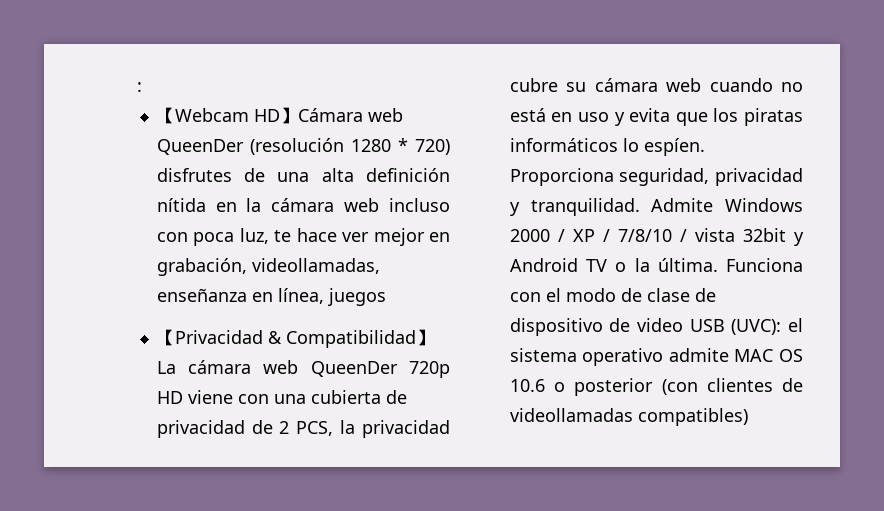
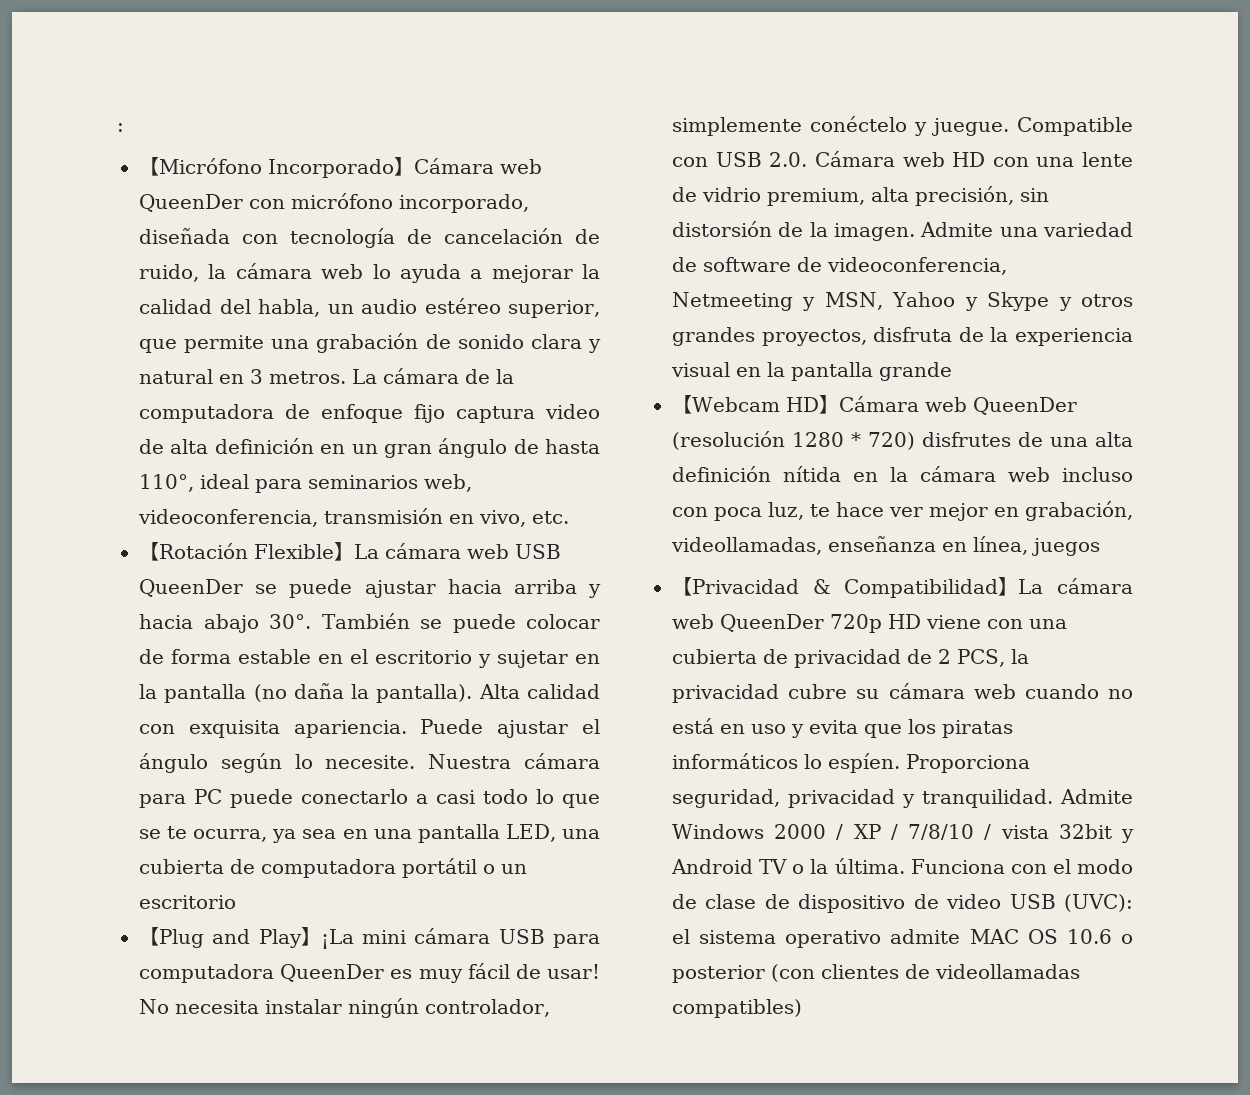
(142, 87) none -> [139,157,542,178] [139,193,529,213] [139,228,600,248] [139,263,600,283] [139,298,601,318] [139,333,602,353] [139,368,514,384] [139,404,600,423] [139,438,600,458] [139,474,472,493] [138,508,569,527] [139,542,561,561] [139,579,601,598] [139,613,600,633] [139,649,600,668] [139,683,600,703] [139,719,600,738] [139,753,600,773] [139,789,600,808] [139,824,600,843] [139,858,527,878] [139,895,236,909] [139,927,600,949] [139,963,600,983] [139,998,550,1018] [672,116,1133,136] [672,151,1133,167] [672,186,1049,206] [672,221,1133,241] [672,257,1007,275] [672,292,1133,311] [672,327,1133,346] [671,362,952,381] // 【Micrófono Incorporado】Cámara web QueenDer con micrófono incorporado, diseñada con tecnología de cancelación de ruido, la cámara web lo ayuda a mejorar la calidad del habla, un audio estéreo superior, que permite una grabación de sonido clara y natural en 3 metros. La cámara de la computadora de enfoque fijo captura video de alta definición en un gran ángulo de hasta 110°, ideal para seminarios web, videoconferencia, transmisión en vivo, etc. // 【Rotación Flexible】La cámara web USB QueenDer se puede ajustar hacia arriba y hacia abajo 30°. También se puede colocar de forma estable en el escritorio y sujetar en la pantalla (no daña la pantalla). Alta calidad con exquisita apariencia. Puede ajustar el ángulo según lo necesite. Nuestra cámara para PC puede conectarlo a casi todo lo que se te ocurra, ya sea en una pantalla LED, una cubierta de computadora portátil o un escritorio // 【Plug and Play】¡La mini cámara USB para computadora QueenDer es muy fácil de usar! No necesita instalar ningún controlador, simplemente conéctelo y juegue. Compatible con USB 2.0. Cámara web HD con una lente de vidrio premium, alta precisión, sin distorsión de la imagen. Admite una variedad de software de videoconferencia, Netmeeting y MSN, Yahoo y Skype y otros grandes proyectos, disfruta de la experiencia visual en la pantalla grande

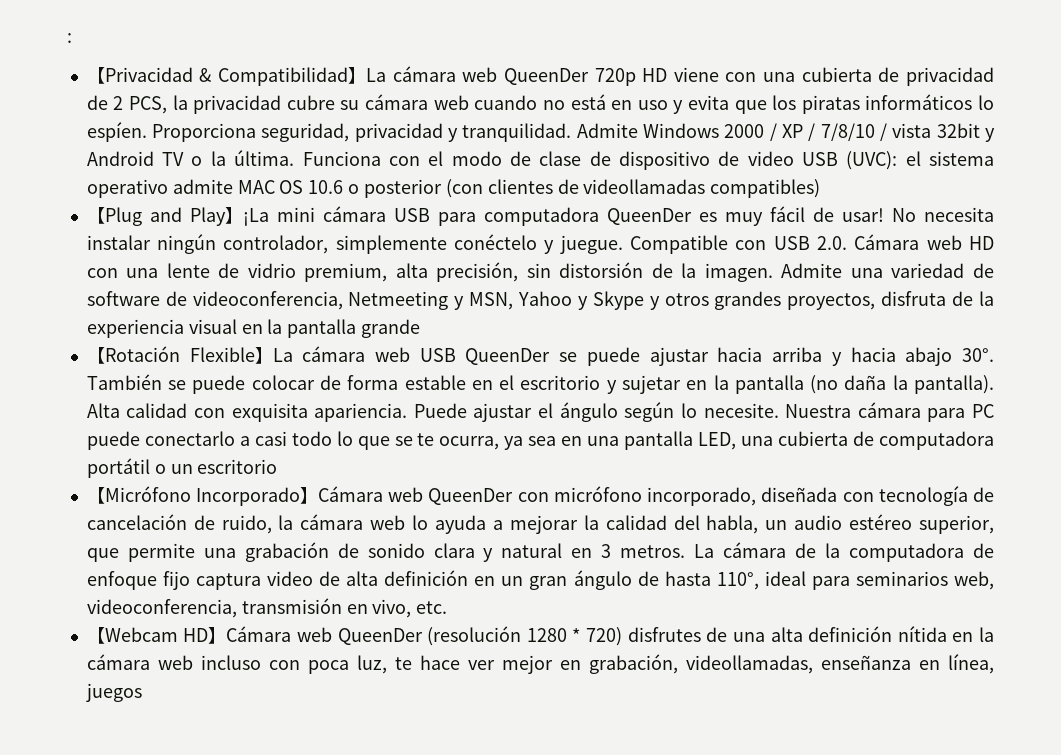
[139,157,542,178] [139,193,529,213] [139,228,600,248] [139,263,600,283] [139,298,601,318] [139,333,602,353] [139,368,514,384] [139,404,600,423] [139,438,600,458] [139,474,472,493] [138,508,569,527] [139,542,561,561] [139,579,601,598] [139,613,600,633] [139,649,600,668] [139,683,600,703] [139,719,600,738] [139,753,600,773] [139,789,600,808] [139,824,600,843] [139,858,527,878] [139,895,236,909] [139,927,600,949] [139,963,600,983] [139,998,550,1018] [672,116,1133,136] [672,151,1133,167] [672,186,1049,206] [672,221,1133,241] [672,257,1007,275] [672,292,1133,311] [672,327,1133,346] [671,362,952,381] [672,395,1077,415] [672,431,1133,450] [672,466,1133,482] [672,501,1133,521] [671,536,1100,556] // 【Micrófono Incorporado】Cámara web QueenDer con micrófono incorporado, diseñada con tecnología de cancelación de ruido, la cámara web lo ayuda a mejorar la calidad del habla, un audio estéreo superior, que permite una grabación de sonido clara y natural en 3 metros. La cámara de la computadora de enfoque fijo captura video de alta definición en un gran ángulo de hasta 110°, ideal para seminarios web, videoconferencia, transmisión en vivo, etc. // 【Rotación Flexible】La cámara web USB QueenDer se puede ajustar hacia arriba y hacia abajo 30°. También se puede colocar de forma estable en el escritorio y sujetar en la pantalla (no daña la pantalla). Alta calidad con exquisita apariencia. Puede ajustar el ángulo según lo necesite. Nuestra cámara para PC puede conectarlo a casi todo lo que se te ocurra, ya sea en una pantalla LED, una cubierta de computadora portátil o un escritorio // 【Plug and Play】¡La mini cámara USB para computadora QueenDer es muy fácil de usar! No necesita instalar ningún controlador, simplemente conéctelo y juegue. Compatible con USB 2.0. Cámara web HD con una lente de vidrio premium, alta precisión, sin distorsión de la imagen. Admite una variedad de software de videoconferencia, Netmeeting y MSN, Yahoo y Skype y otros grandes proyectos, disfruta de la experiencia visual en la pantalla grande // 【Webcam HD】Cámara web QueenDer (resolución 1280 * 720) disfrutes de una alta definición nítida en la cámara web incluso con poca luz, te hace ver mejor en grabación, videollamadas, enseñanza en línea, juegos -> (72, 38) none
(802, 1008) none -> [86,206,994,226] [86,234,994,254] [86,262,995,282] [86,291,994,310] [86,319,421,338] [86,346,994,366] [86,374,995,394] [86,402,995,422] [86,431,995,450] [86,458,278,478] [86,486,995,506] [86,514,994,534] [86,542,995,562] [86,570,995,590] [86,598,448,618] [86,626,995,646] [86,654,994,674] [85,683,142,702] // 【Plug and Play】¡La mini cámara USB para computadora QueenDer es muy fácil de usar! No necesita instalar ningún controlador, simplemente conéctelo y juegue. Compatible con USB 2.0. Cámara web HD con una lente de vidrio premium, alta precisión, sin distorsión de la imagen. Admite una variedad de software de videoconferencia, Netmeeting y MSN, Yahoo y Skype y otros grandes proyectos, disfruta de la experiencia visual en la pantalla grande // 【Rotación Flexible】La cámara web USB QueenDer se puede ajustar hacia arriba y hacia abajo 30°. También se puede colocar de forma estable en el escritorio y sujetar en la pantalla (no daña la pantalla). Alta calidad con exquisita apariencia. Puede ajustar el ángulo según lo necesite. Nuestra cámara para PC puede conectarlo a casi todo lo que se te ocurra, ya sea en una pantalla LED, una cubierta de computadora portátil o un escritorio // 【Micrófono Incorporado】Cámara web QueenDer con micrófono incorporado, diseñada con tecnología de cancelación de ruido, la cámara web lo ayuda a mejorar la calidad del habla, un audio estéreo superior, que permite una grabación de sonido clara y natural en 3 metros. La cámara de la computadora de enfoque fijo captura video de alta definición en un gran ángulo de hasta 110°, ideal para seminarios web, videoconferencia, transmisión en vivo, etc. // 【Webcam HD】Cámara web QueenDer (resolución 1280 * 720) disfrutes de una alta definición nítida en la cámara web incluso con poca luz, te hace ver mejor en grabación, videollamadas, enseñanza en línea, juegos

